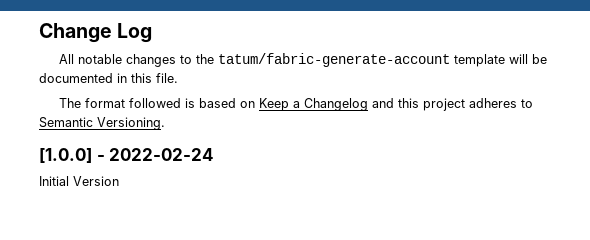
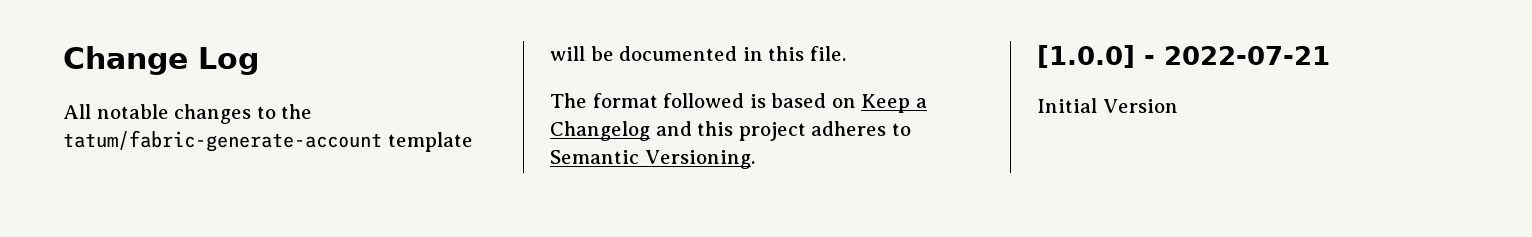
[109,148,215,161] 2022-02-24 -> [1164,46,1330,65] 2022-07-21

